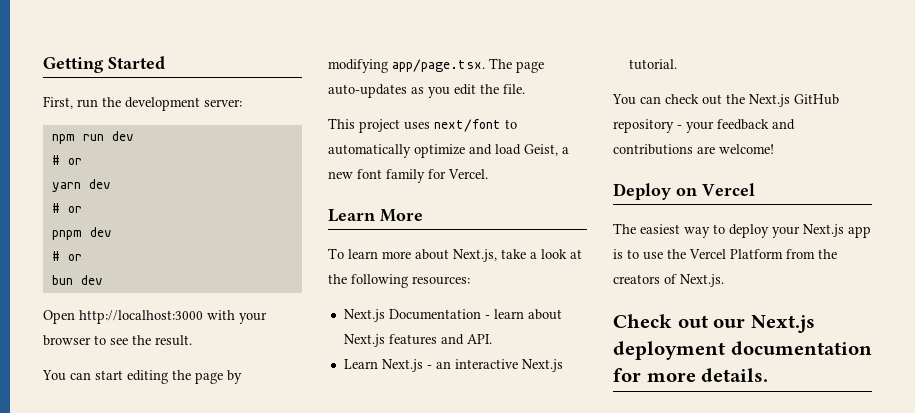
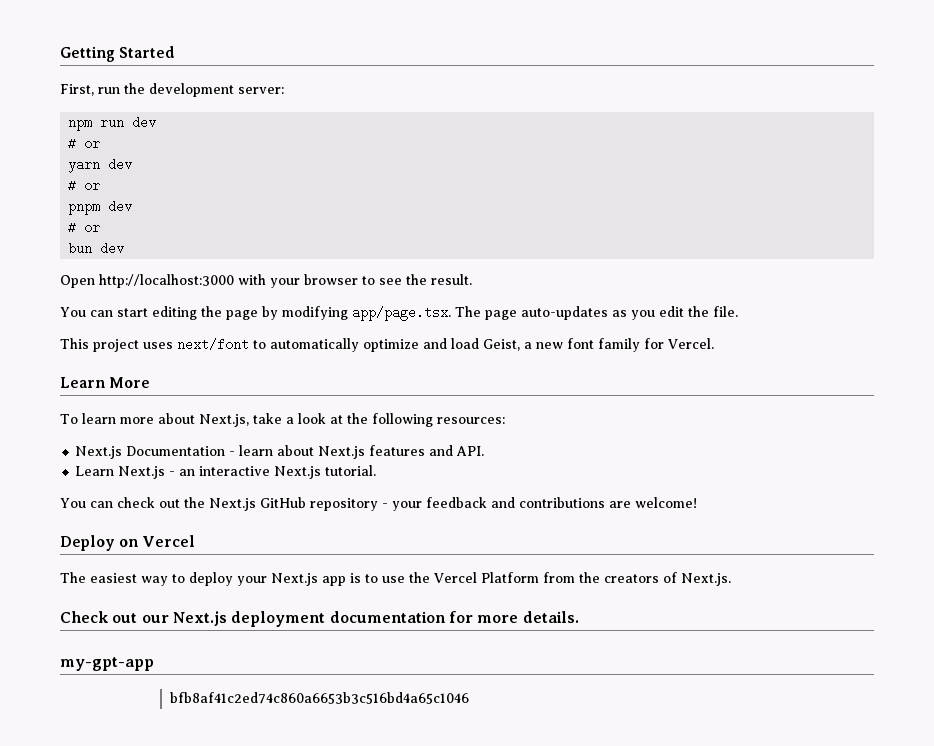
(769, 375) none -> [60,657,154,671] [169,692,469,704] // my-gpt-app // bfb8af41c2ed74c860a6653b3c516bd4a65c1046

